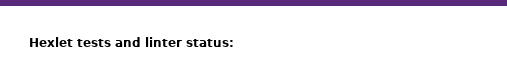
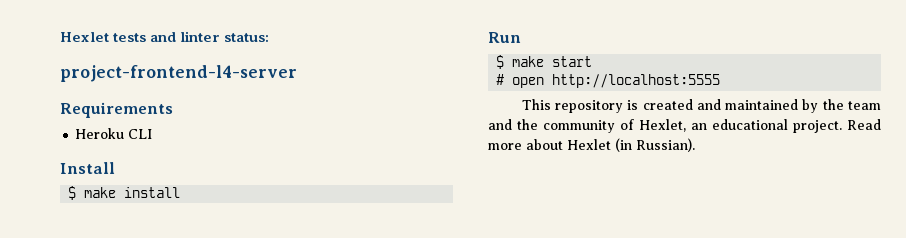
(234, 43) none -> [60,65,297,82] [60,102,173,118] [75,128,153,139] [60,162,115,174] [68,186,181,200] [488,32,521,43] [496,55,593,69] [496,74,721,88] [521,99,881,113] [488,119,881,133] [488,138,695,152] // project-frontend-l4-server // Requirements // Heroku CLI // Install // $ make install // Run // $ make start // # open http://localhost:5555 // This repository is created and maintained by the team and the community of Hexlet, an educational project. Read more about Hexlet (in Russian).

